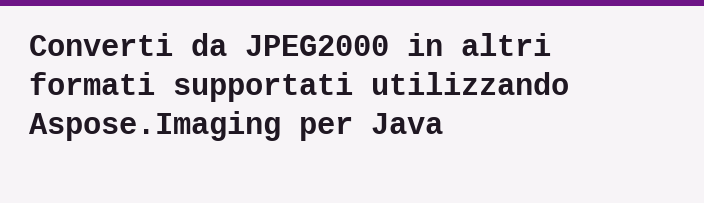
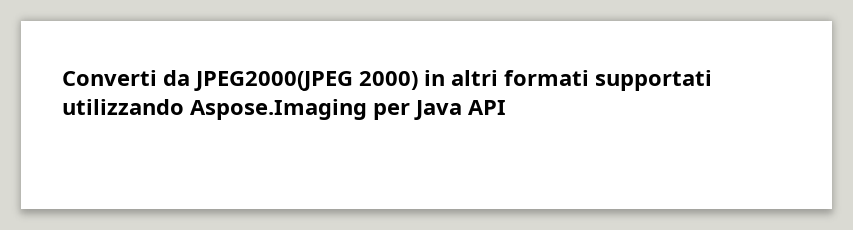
[245,35,389,56] JPEG2000 -> [194,71,418,91] JPEG2000(JPEG 2000)
(443, 123) none -> [468,100,506,115] API

